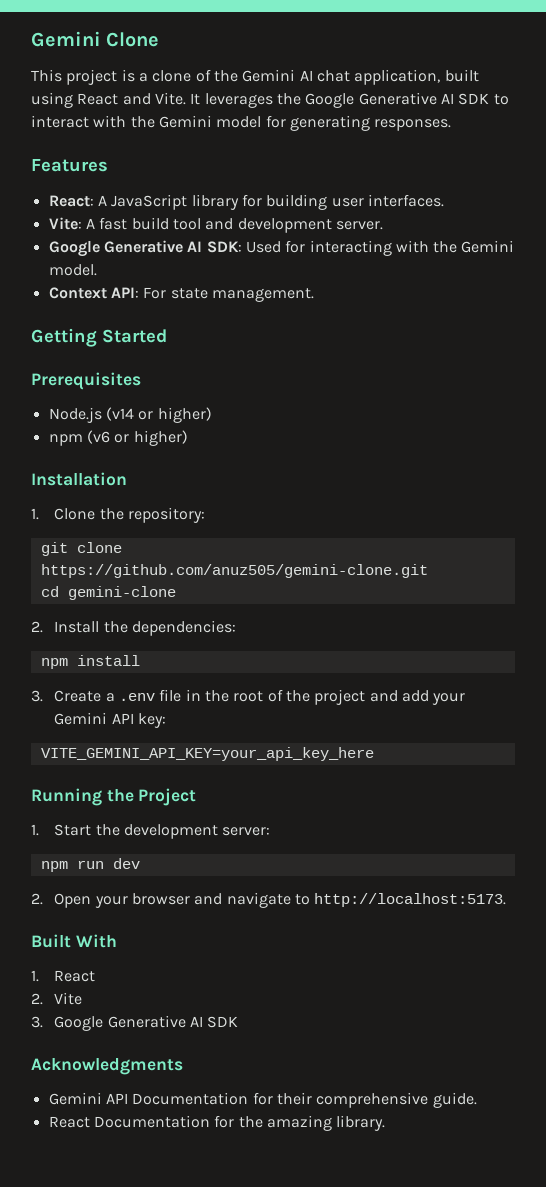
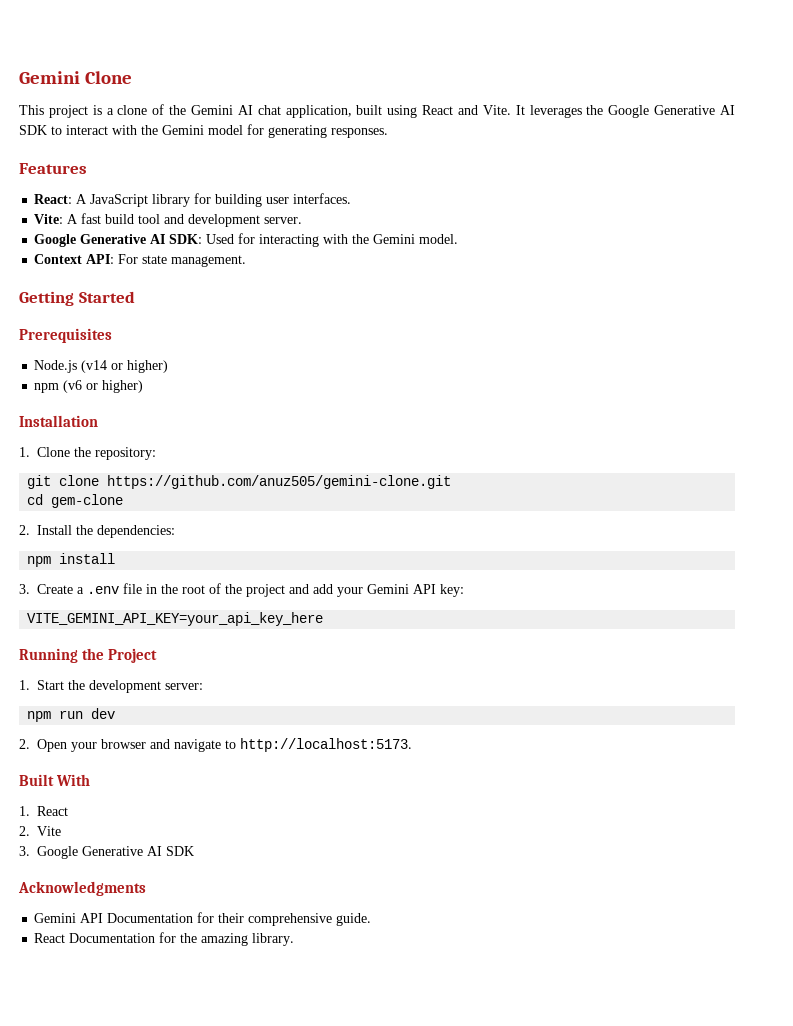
[67,586,176,600] gemini-clone -> [51,494,124,508] gem-clone

